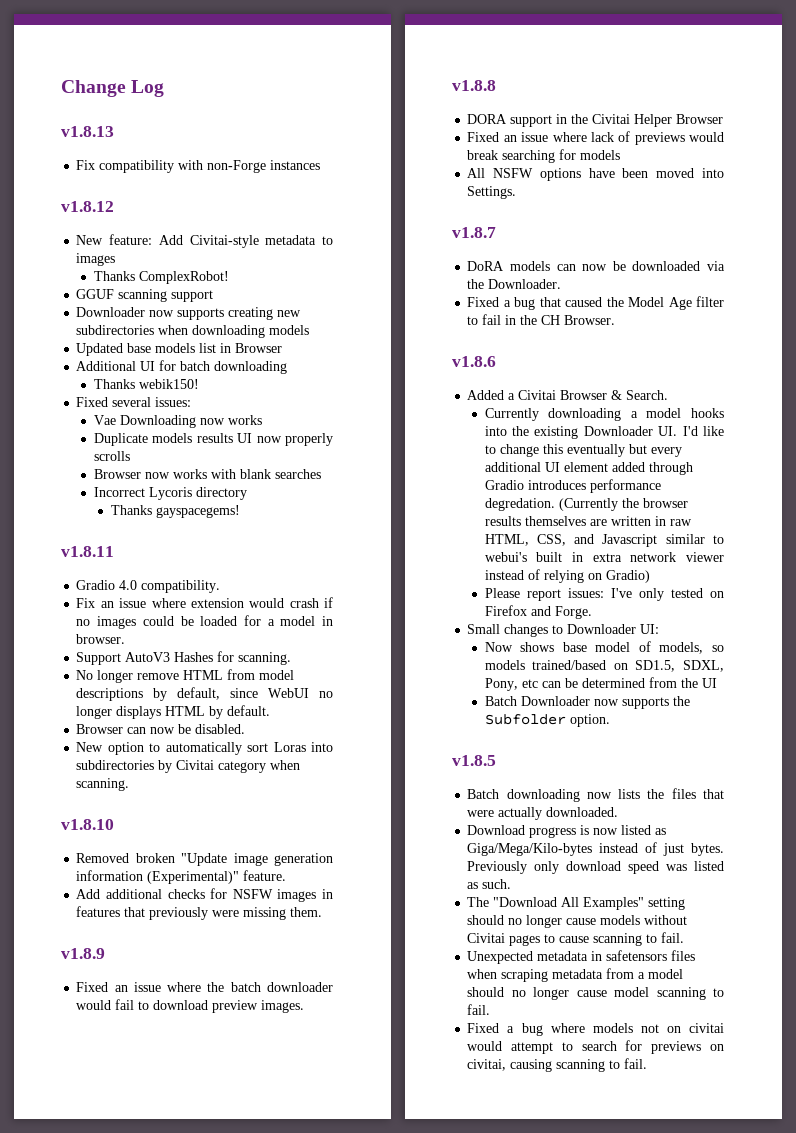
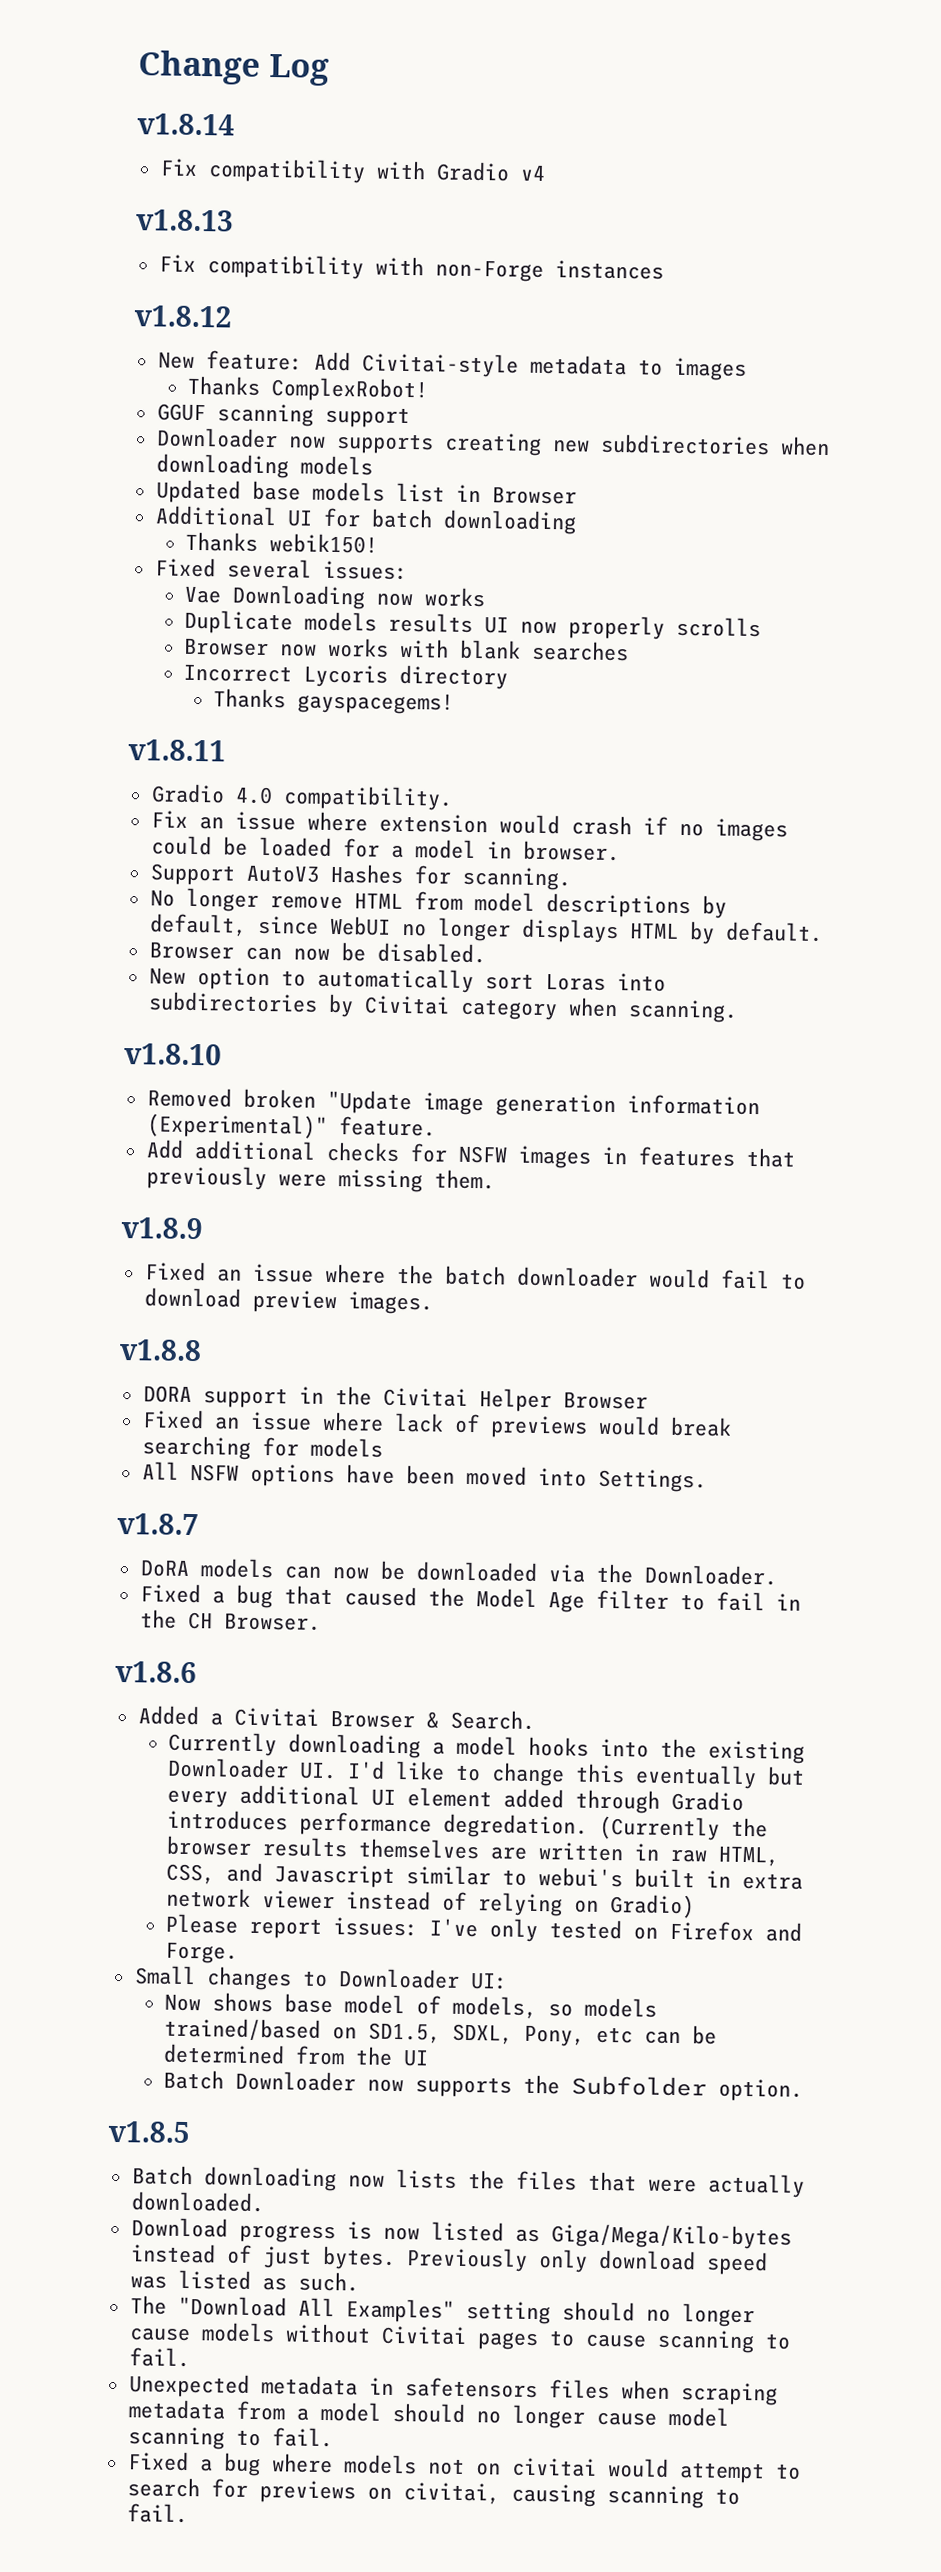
(165, 88) none -> [137,113,235,136] [159,158,546,184] // v1.8.14 // Fix compatibility with Gradio v4

